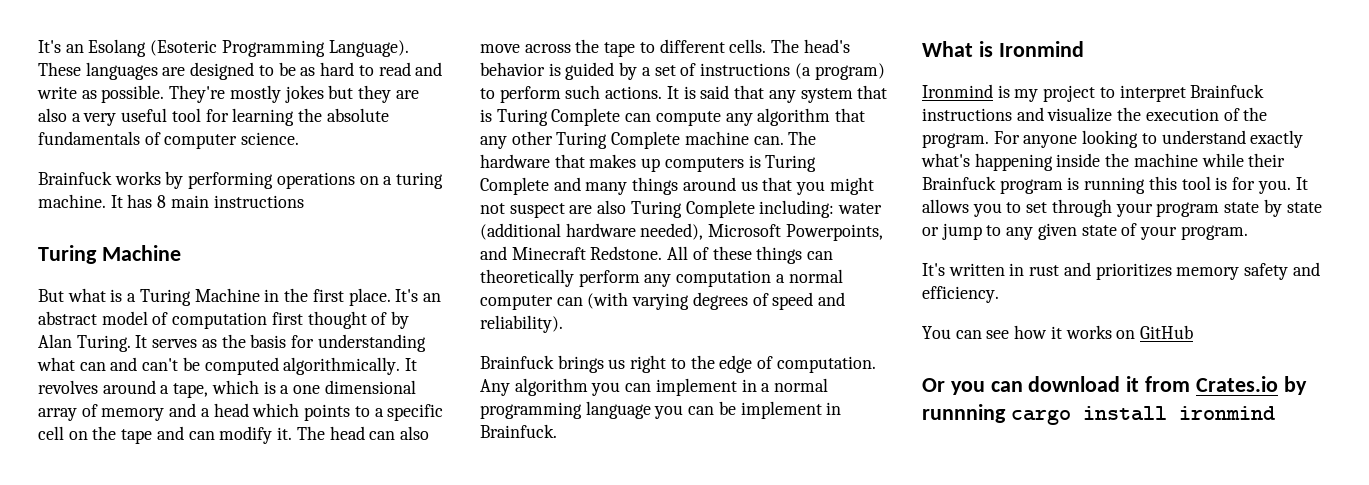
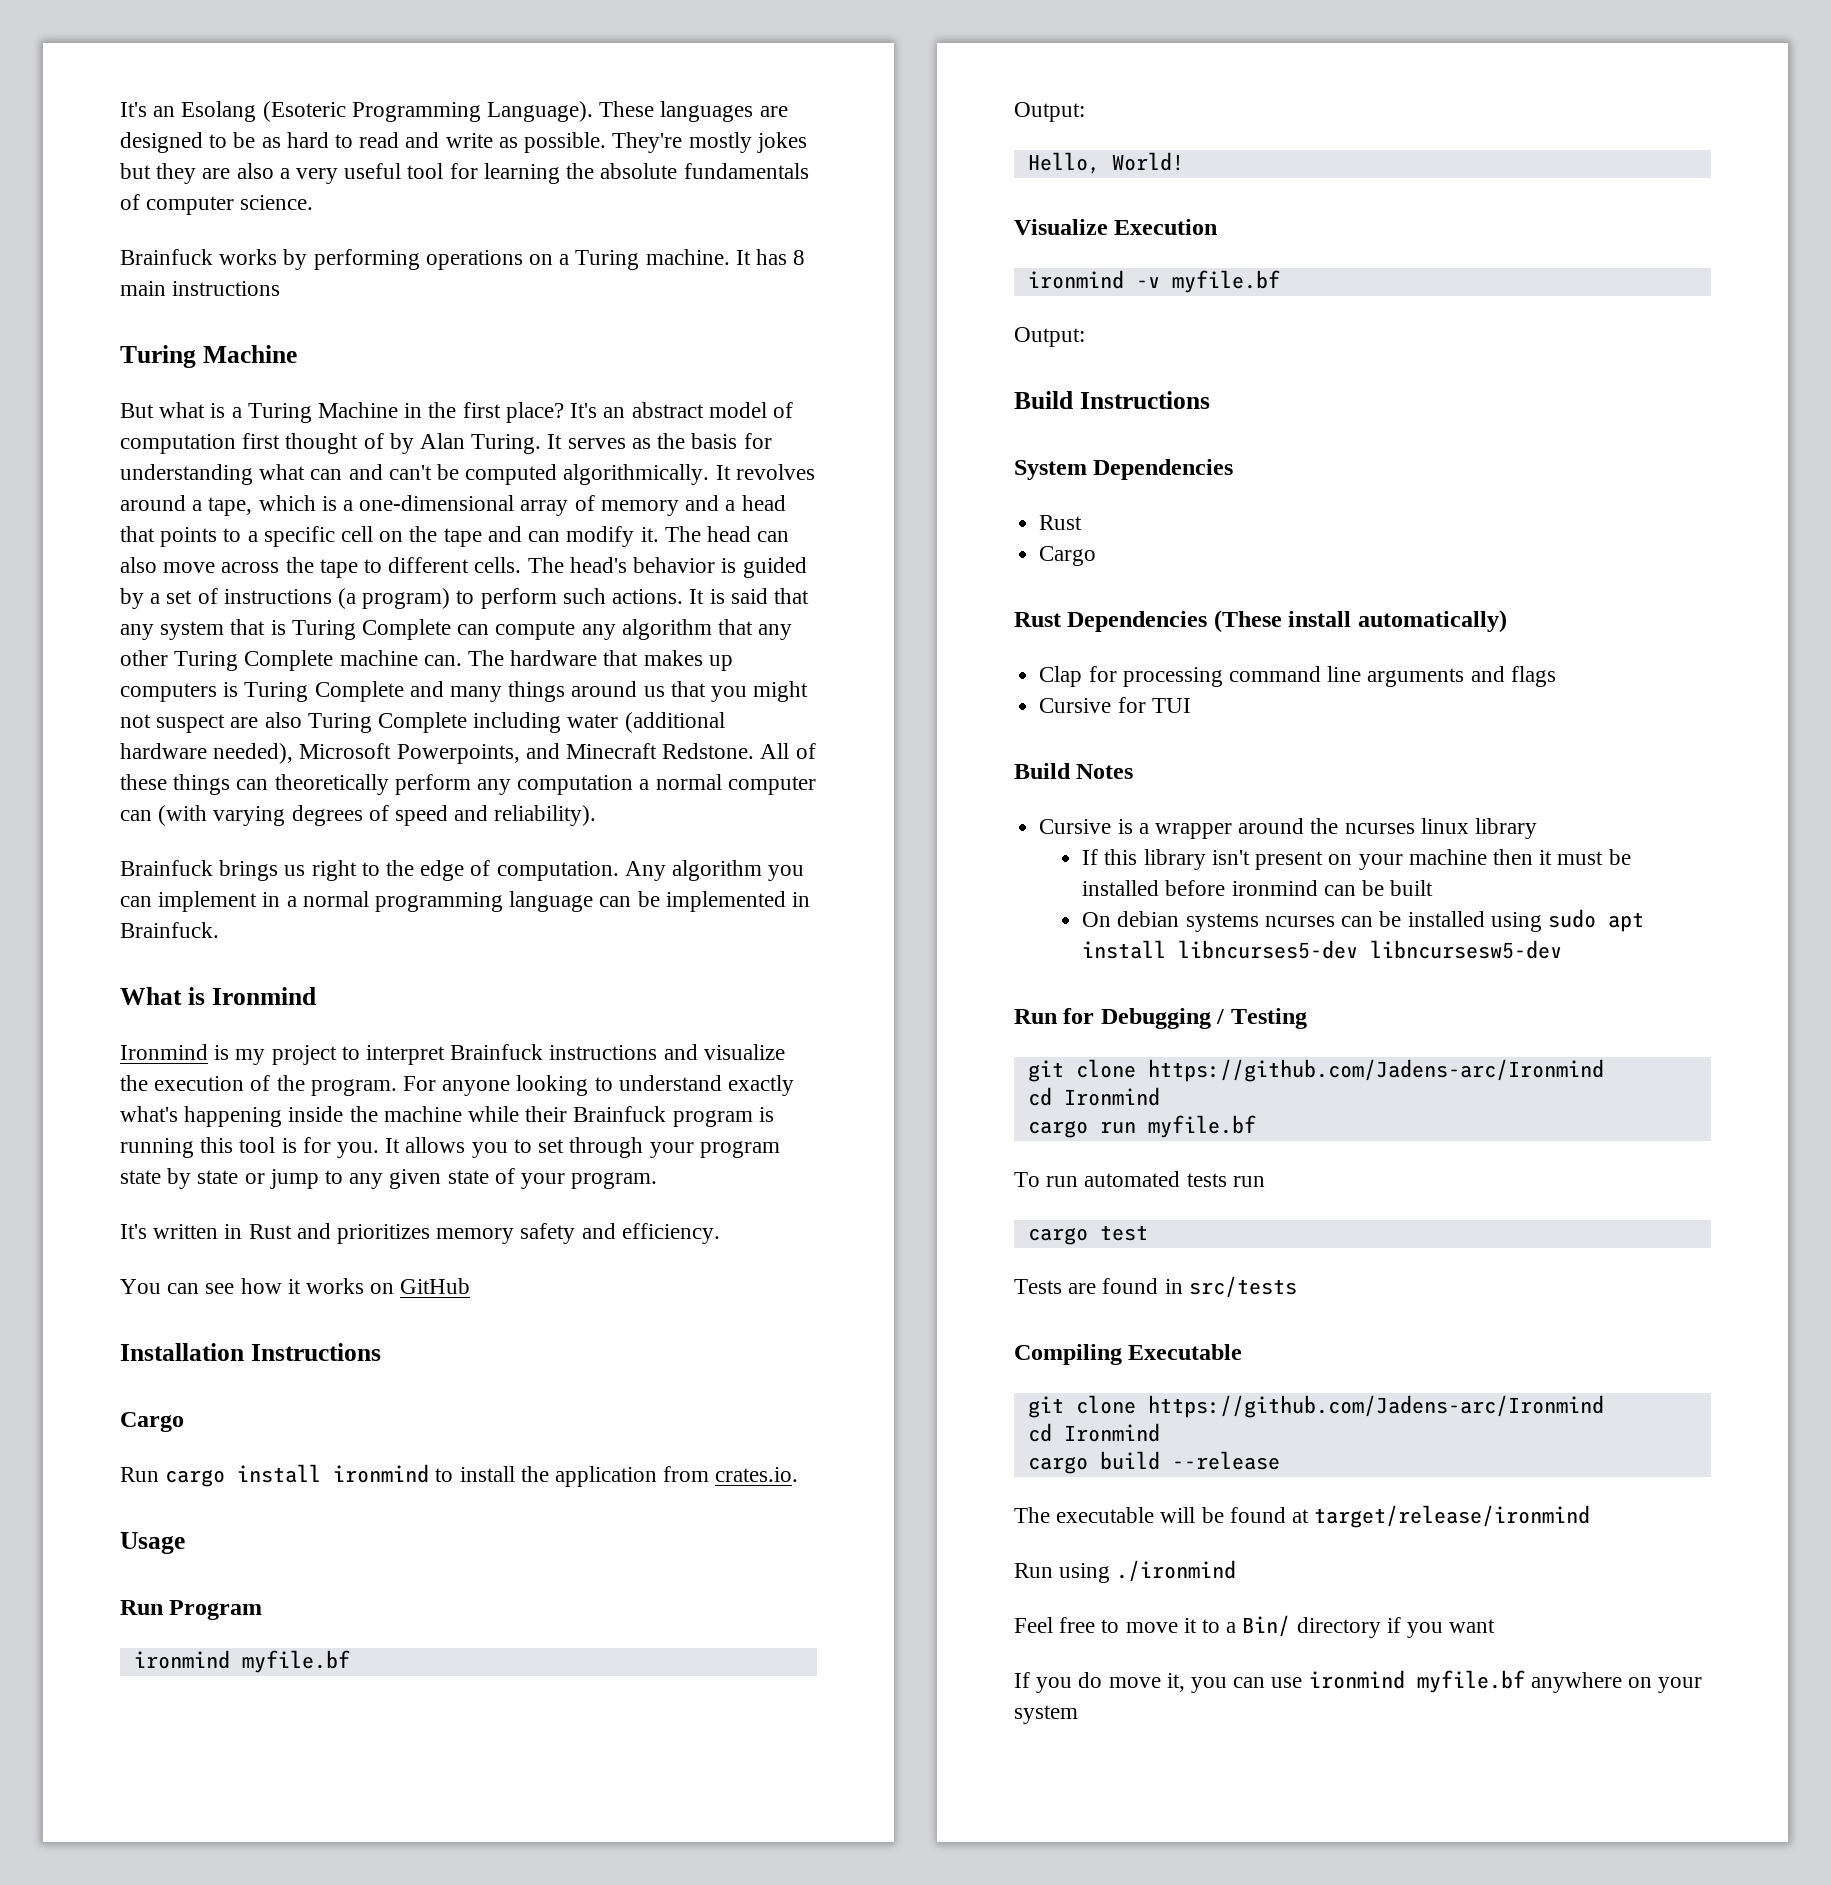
[396,172,444,189] turing -> [575,250,640,270] Turing
[348,288,391,306] place. -> [505,402,564,423] place?
[293,380,416,394] one dimensional -> [359,495,515,511] one-dimensional
[252,403,300,417] which -> [120,526,155,542] that
[759,200,835,218] including: -> [473,712,562,733] including
[654,401,822,419] you can be implement -> [599,891,786,912] can be implemented
[1029,265,1060,276] rust -> [248,1224,292,1239] Rust
[922,376,1307,395] [922,404,1275,425] Or you can download it from Crates.io by runnning cargo install ironmind -> [120,1343,381,1361] [120,1412,184,1432] [120,1464,799,1487] [120,1532,185,1554] [120,1600,263,1620] [133,1650,350,1673] [1014,102,1085,122] [1027,152,1184,174] [1014,219,1218,235] [1027,270,1280,293] [1014,327,1085,347] [1014,391,1210,409] [1014,459,1234,480] [1039,515,1083,530] [1039,546,1097,566] [1014,610,1507,633] [1039,666,1556,687] [1039,697,1191,713] [1014,763,1134,779] [1039,818,1537,839] [1082,849,1631,870] [1082,880,1434,896] [1082,909,1644,932] [1082,940,1563,959] [1014,1008,1307,1029] [1027,1059,1604,1082] [1027,1087,1160,1106] [1027,1115,1256,1138] [1014,1171,1265,1187] [1027,1225,1148,1245] [1014,1276,1297,1298] [1014,1344,1243,1365] [1027,1395,1604,1418] [1027,1423,1160,1442] [1027,1451,1280,1474] [1014,1505,1591,1528] [1014,1560,1237,1583] [1014,1615,1496,1638] [1014,1670,1703,1693] [1014,1705,1078,1724] Installation Instructions // Cargo // Run cargo install ironmind to install the application from crates.io. // Usage // Run Program // ironmind myfile.bf // Output: // Hello, World! // Visualize Execution // ironmind -v myfile.bf // Output: // Build Instructions // System Dependencies // Rust // Cargo // Rust Dependencies (These install automatically) // Clap for processing command line arguments and flags // Cursive for TUI // Build Notes // Cursive is a wrapper around the ncurses linux library // If this library isn't present on your machine then it must be installed before ironmind can be built // On debian systems ncurses can be installed using sudo apt install libncurses5-dev libncursesw5-dev // Run for Debugging / Testing // git clone https://github.com/Jadens-arc/Ironmind // cd Ironmind // cargo run myfile.bf // To run automated tests run // cargo test // Tests are found in src/tests // Compiling Executable // git clone https://github.com/Jadens-arc/Ironmind // cd Ironmind // cargo build --release // The executable will be found at target/release/ironmind // Run using ./ironmind // Feel free to move it to a Bin/ directory if you want // If you do move it, you can use ironmind myfile.bf anywhere on your system

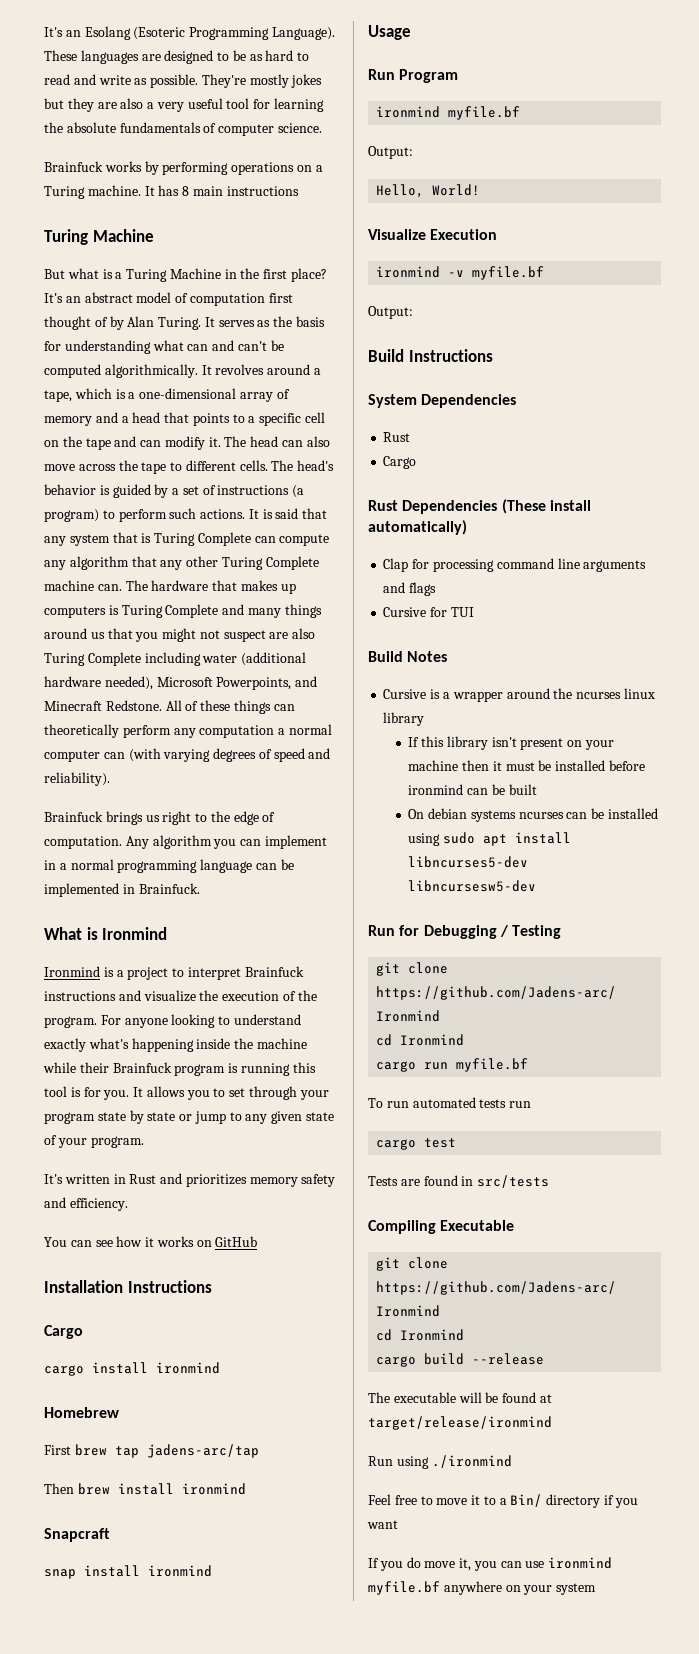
[235,1049,266,1065] my -> [116,970,124,977] a
[120,1467,159,1482] Run -> (83, 1332) none
[435,1466,799,1487] to install the application from crates.io. -> [44,1407,119,1418] [44,1444,259,1458] [44,1483,246,1495] [44,1528,110,1542] [44,1565,212,1579] // Homebrew // First brew tap jadens-arc/tap // Then brew install ironmind // Snapcraft // snap install ironmind

